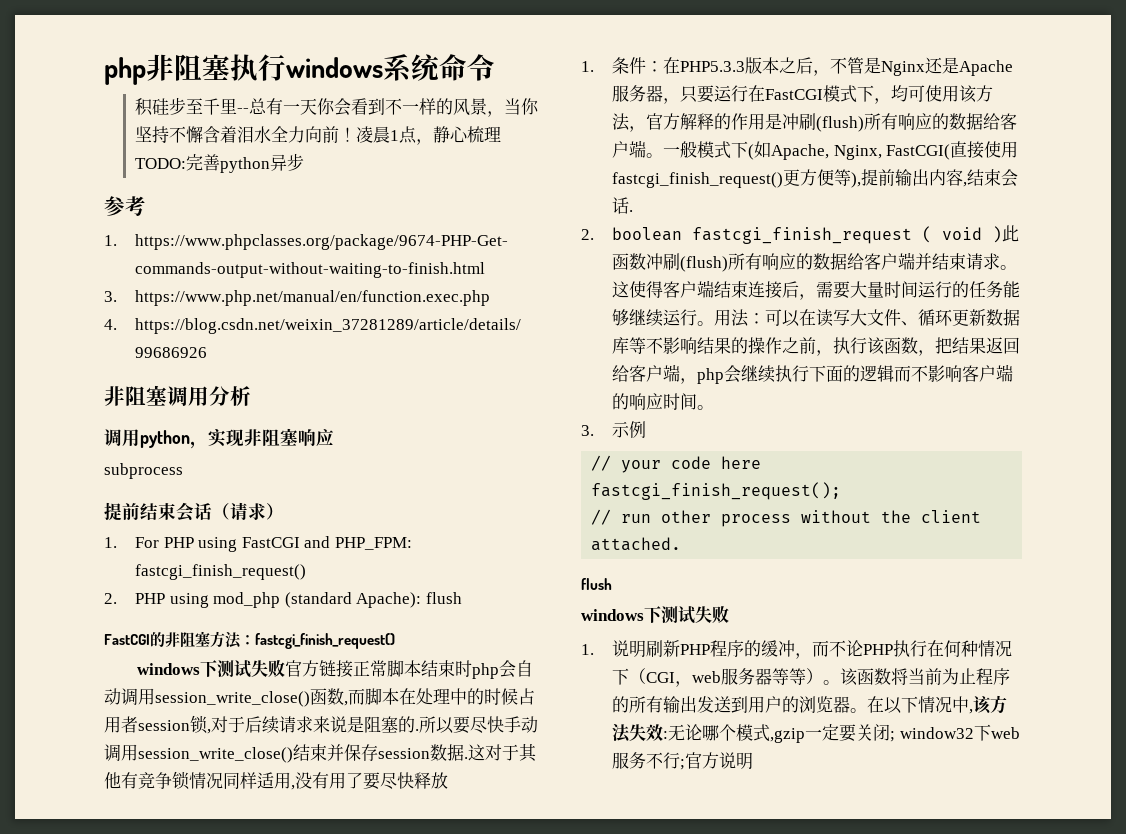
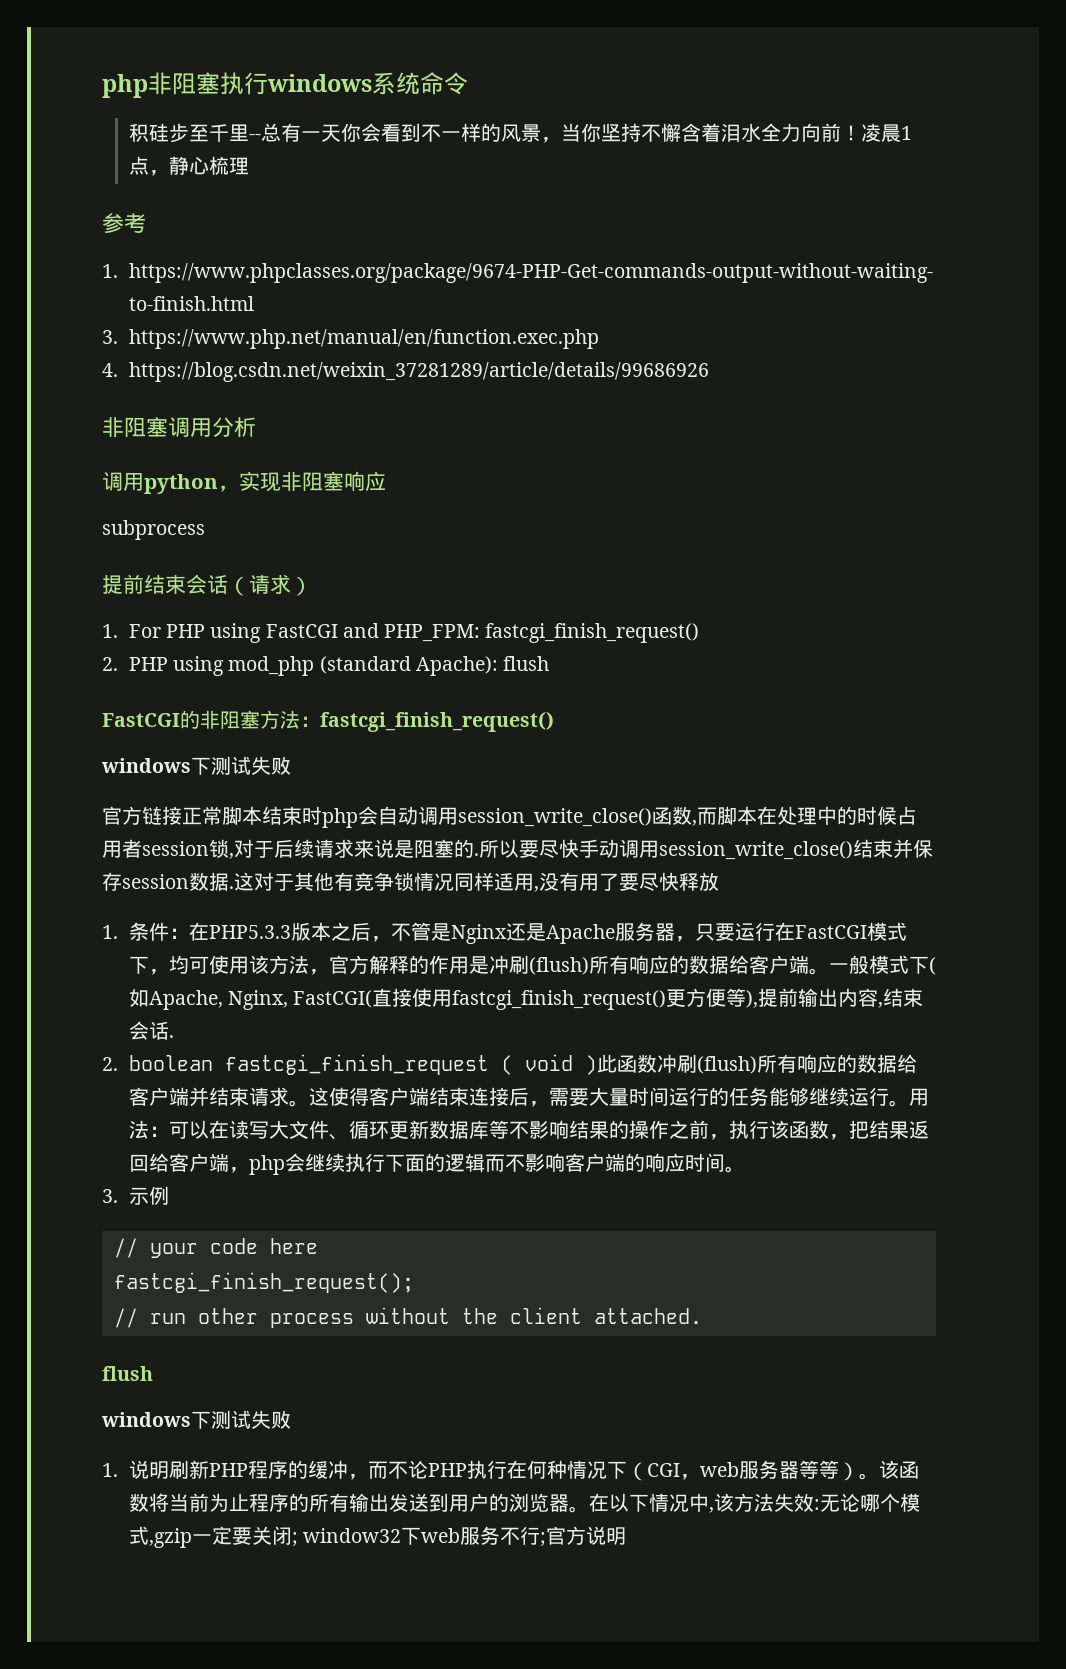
[135,153,305,173] TODO:完善python异步 -> (249, 166) none
(286, 668) none -> (291, 765) //

